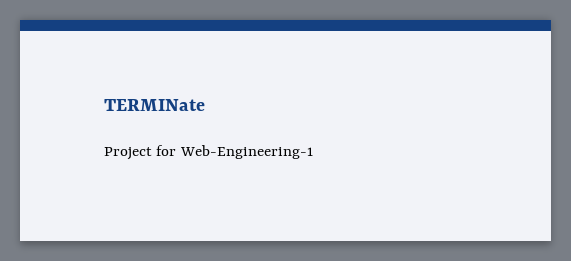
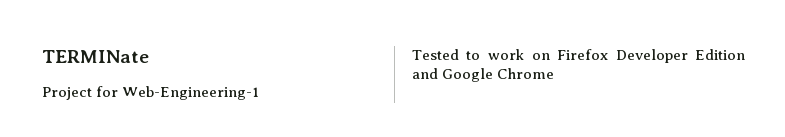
(313, 152) none -> [412,49,745,63] [412,68,555,82] // Tested to work on Firefox Developer Edition and Google Chrome

